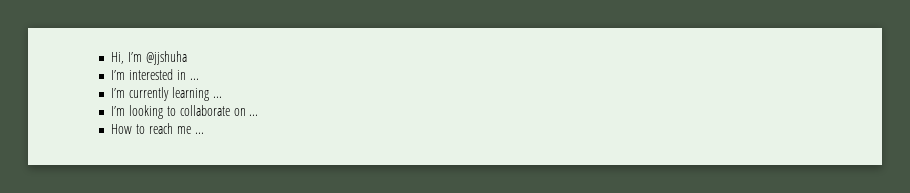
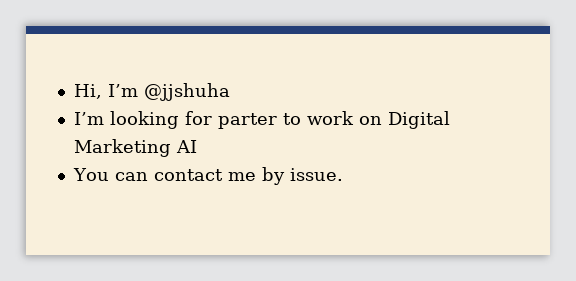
[129,69,199,80] [111,87,222,101] [111,105,259,119] [111,123,204,134] interested in ... // I’m currently learning ... // I’m looking to collaborate on ... // How to reach me ... -> [109,111,450,129] [73,139,197,157] [72,167,343,185] looking for parter to work on Digital Marketing AI // You can contact me by issue.

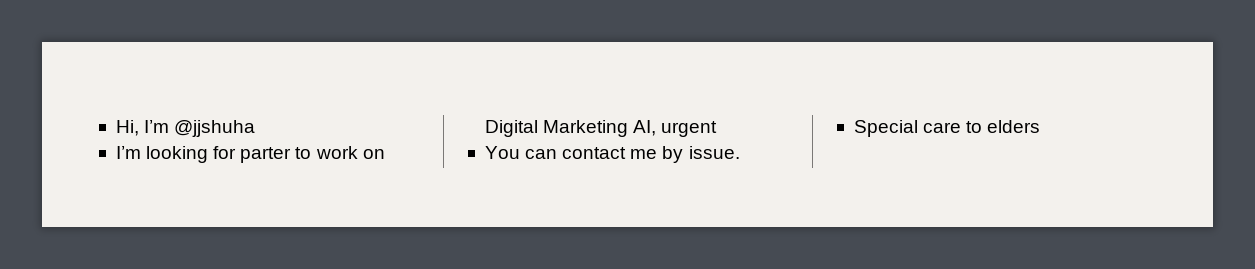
[175,140,197,153] AI -> [633,120,718,137] AI, urgent
(343, 174) none -> [853,120,1041,137] // Special care to elders

